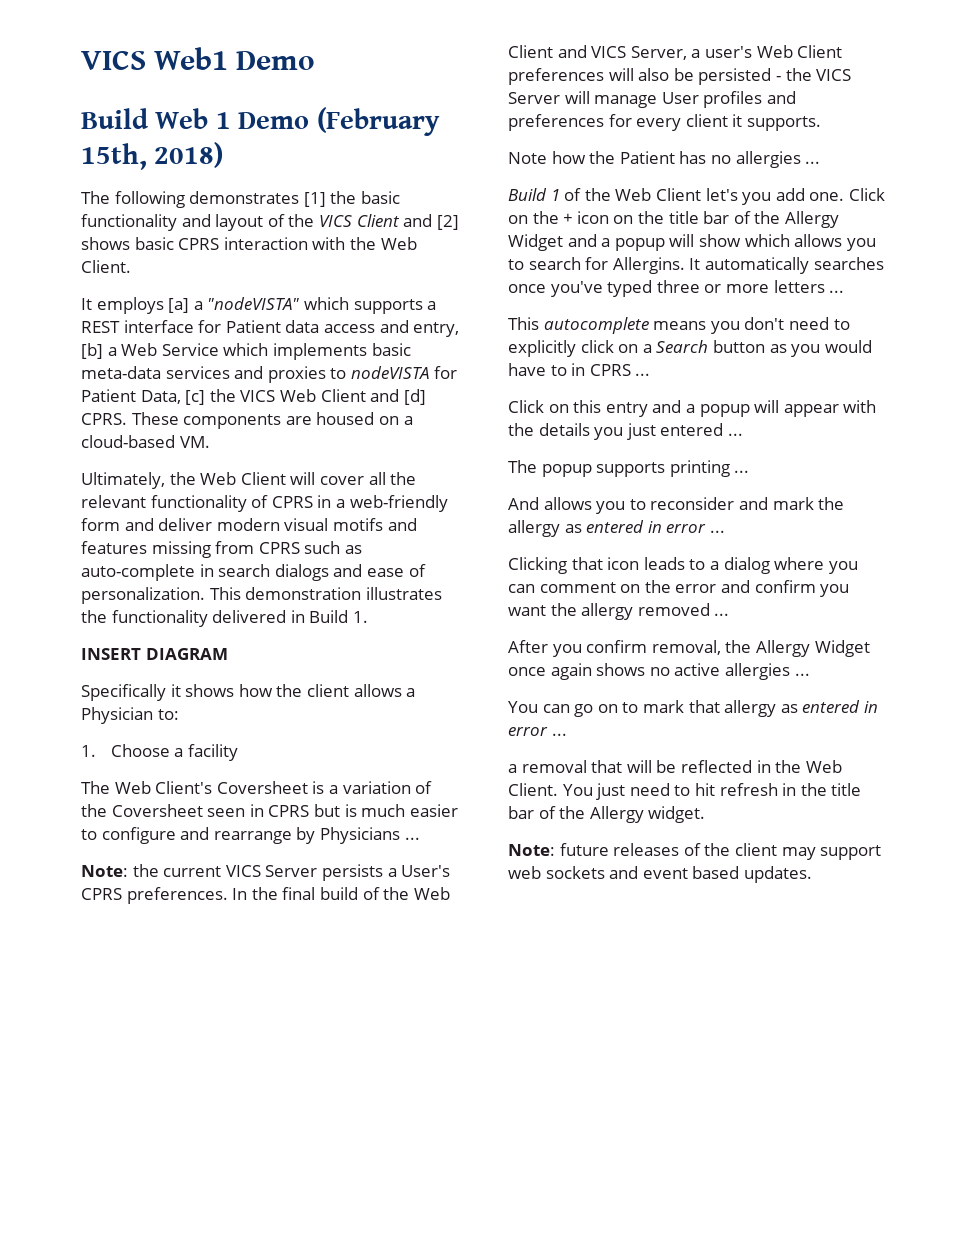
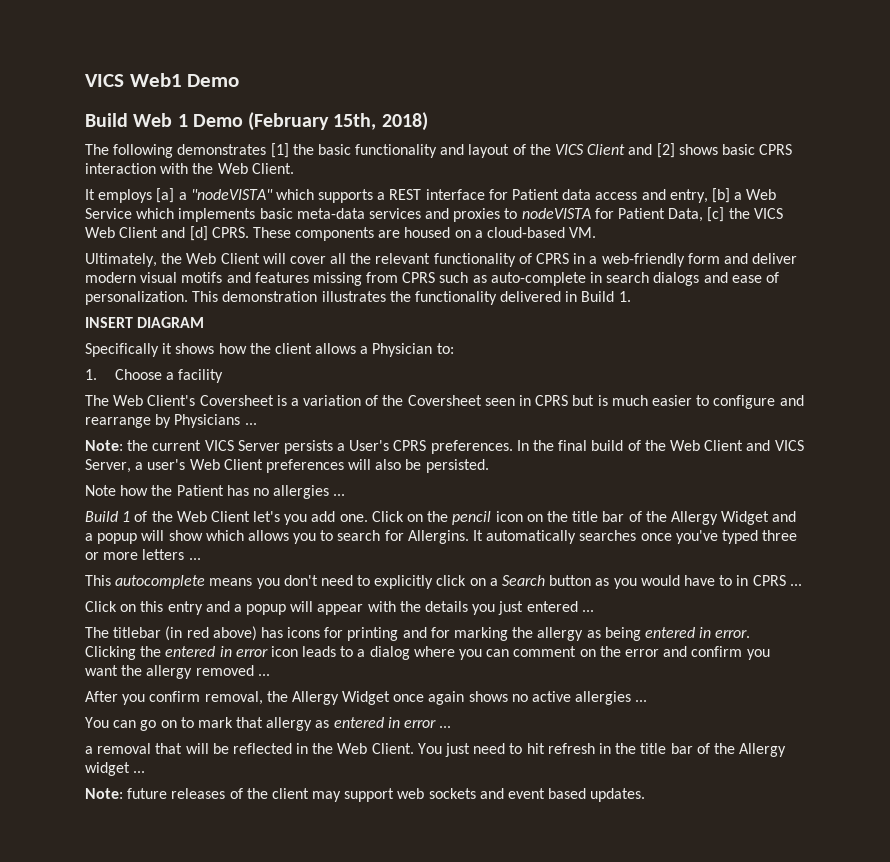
[698,68,852,85] [508,91,796,108] [508,114,821,131] persisted - the VICS Server will manage User profiles and preferences for every client it supports. -> [425,459,489,473] persisted.
[563,213,573,224] + -> [452,511,492,525] pencil
[541,460,750,477] [508,497,845,514] [508,520,725,537] [508,557,603,574] popup supports printing ... // And allows you to reconsider and mark the allergy as entered in error ... // Clicking that -> [113,626,751,641] [85,646,268,660] titlebar (in red above) has icons for printing and for marking the allergy as being entered in error. Clicking the entered in error
[648,806,706,823] widget. -> [85,762,146,776] widget ...

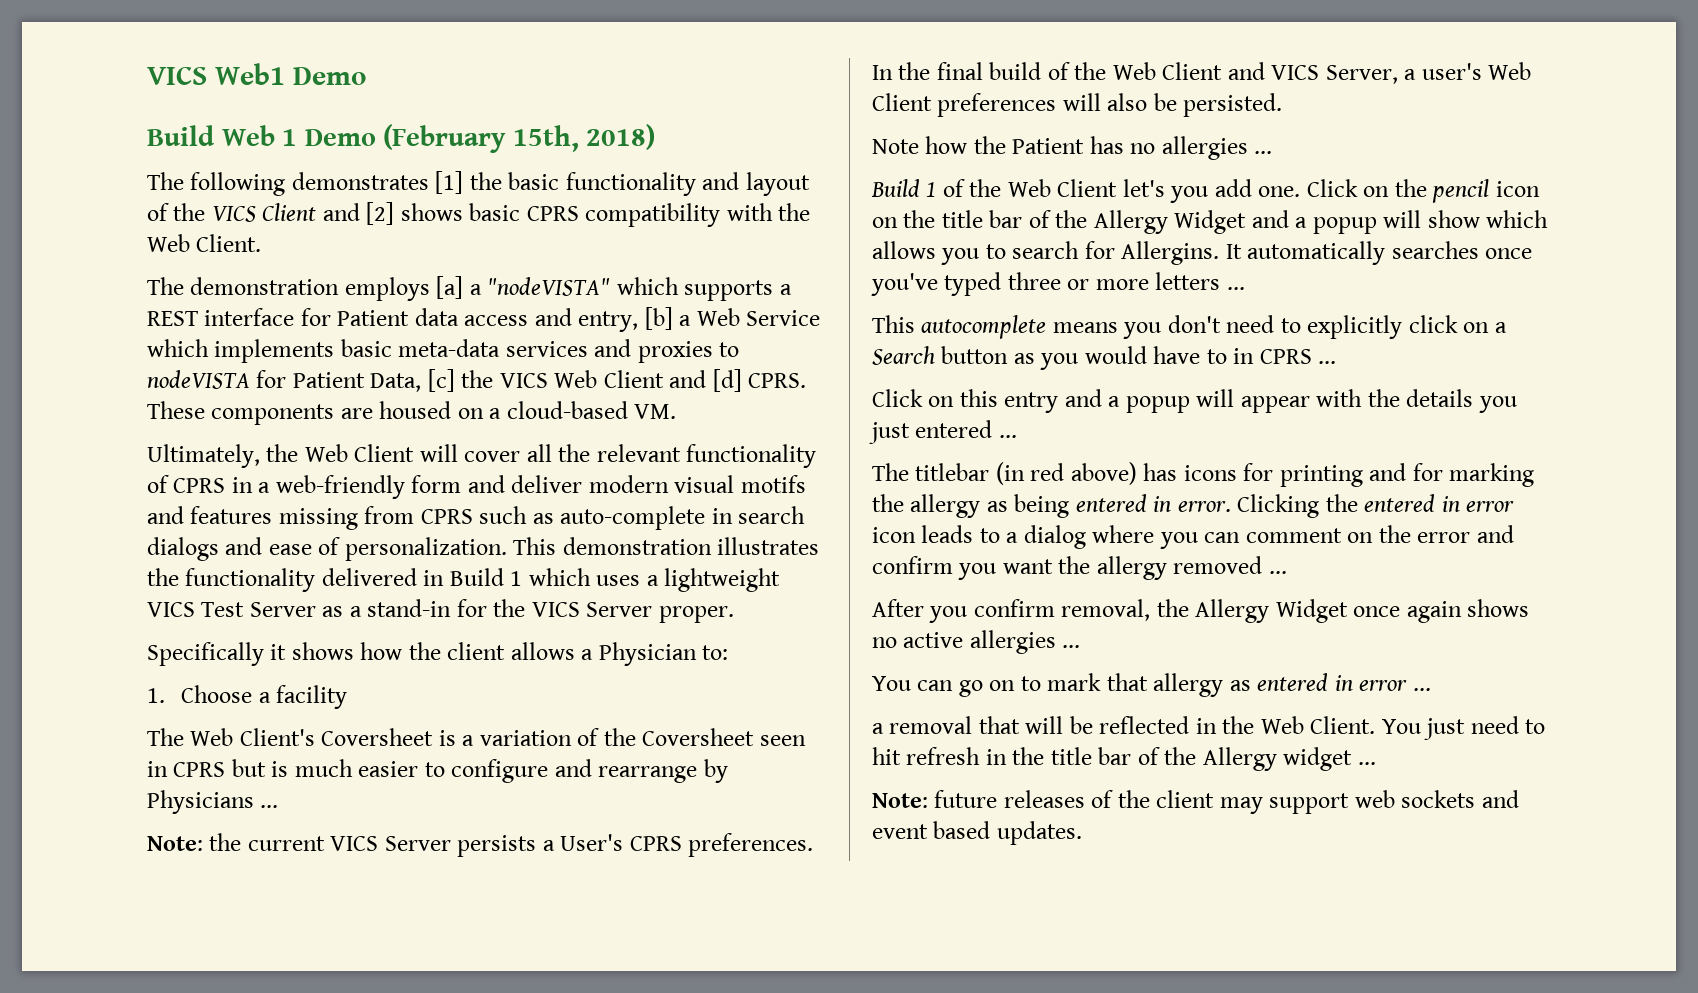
[85,163,156,174] interaction -> [585,203,721,227] compatibility
[85,189,95,200] It -> [147,277,340,295] The demonstration
[618,291,631,302] [85,317,205,328] 1. // INSERT DIAGRAM -> [510,568,781,592] [147,599,734,623] 1 which uses a lightweight VICS Test Server as a stand-in for the VICS Server proper.

